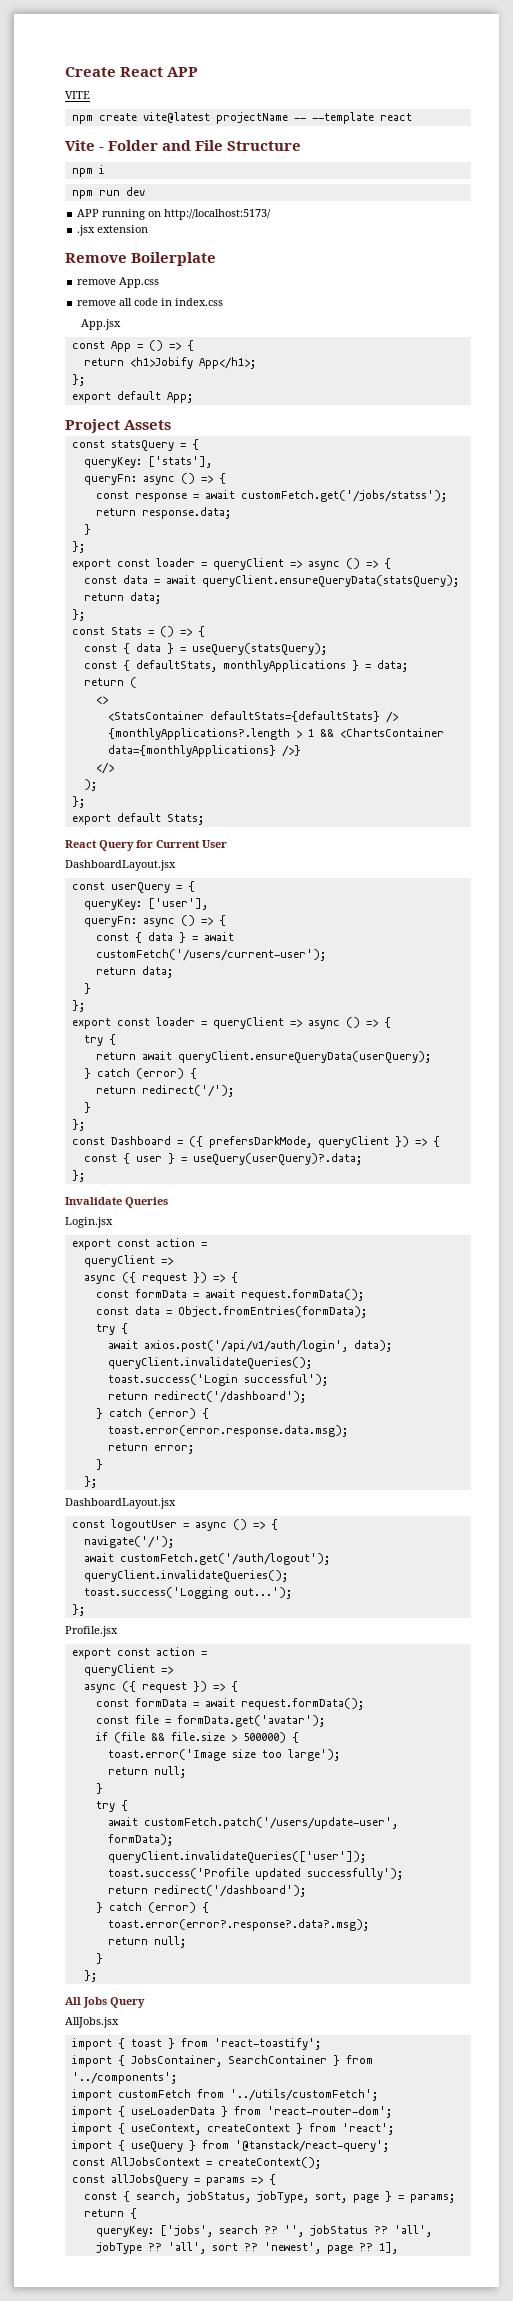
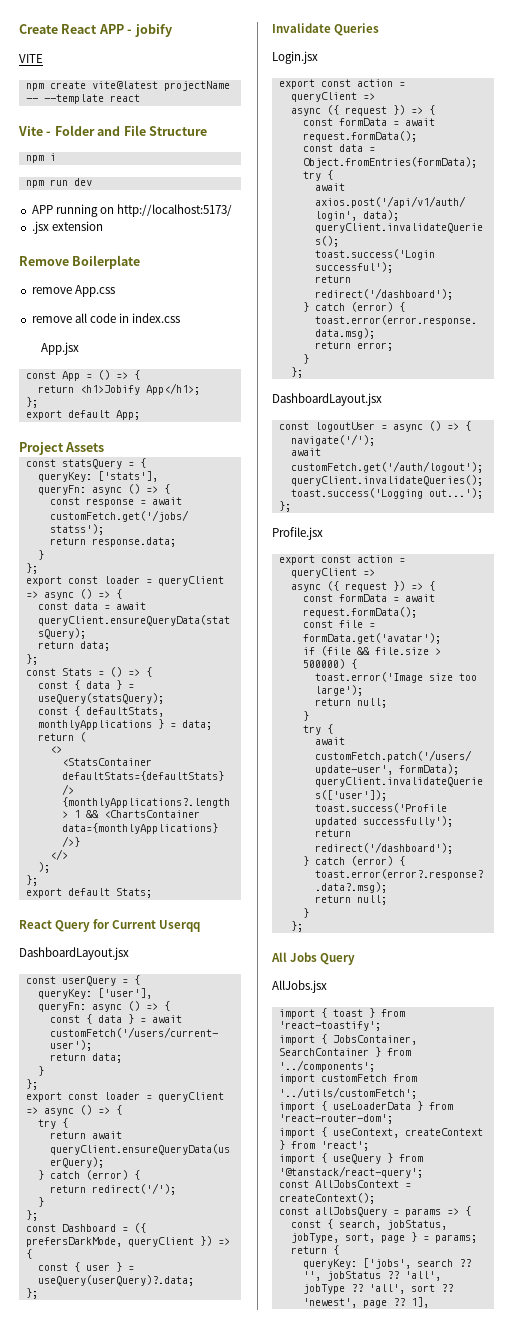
(199, 72) none -> [127,24,172,37] - jobify
[202,840,227,848] User -> [159,920,201,932] Userqq

